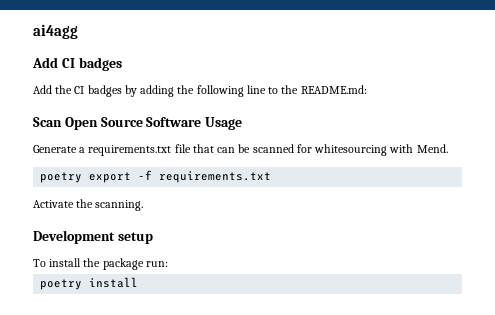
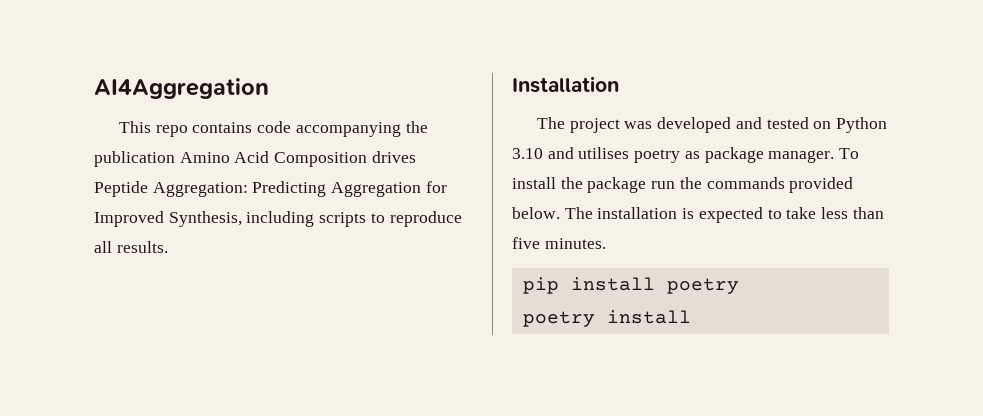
[33,24,78,39] [32,57,122,71] [33,85,367,97] [33,117,243,130] [33,144,448,156] [40,170,272,183] [33,199,144,211] [33,230,153,244] [33,258,168,270] ai4agg // Add CI badges // Add the CI badges by adding the following line to the README.md: // Scan Open Source Software Usage // Generate a requirements.txt file that can be scanned for whitesourcing with Mend. // poetry export -f requirements.txt // Activate the scanning. // Development setup // To install the package run: -> [94,78,269,99] [118,121,428,137] [94,151,416,167] [94,181,447,197] [94,211,462,227] [94,241,168,253] [512,76,619,93] [536,117,888,133] [512,147,860,163] [512,177,854,193] [512,207,884,223] [512,237,606,249] [522,277,739,294] AI4Aggregation // This repo contains code accompanying the publication Amino Acid Composition drives Peptide Aggregation: Predicting Aggregation for Improved Synthesis, including scripts to reproduce all results. // Installation // The project was developed and tested on Python 3.10 and utilises poetry as package manager. To install the package run the commands provided below. The installation is expected to take less than five minutes. // pip install poetry

